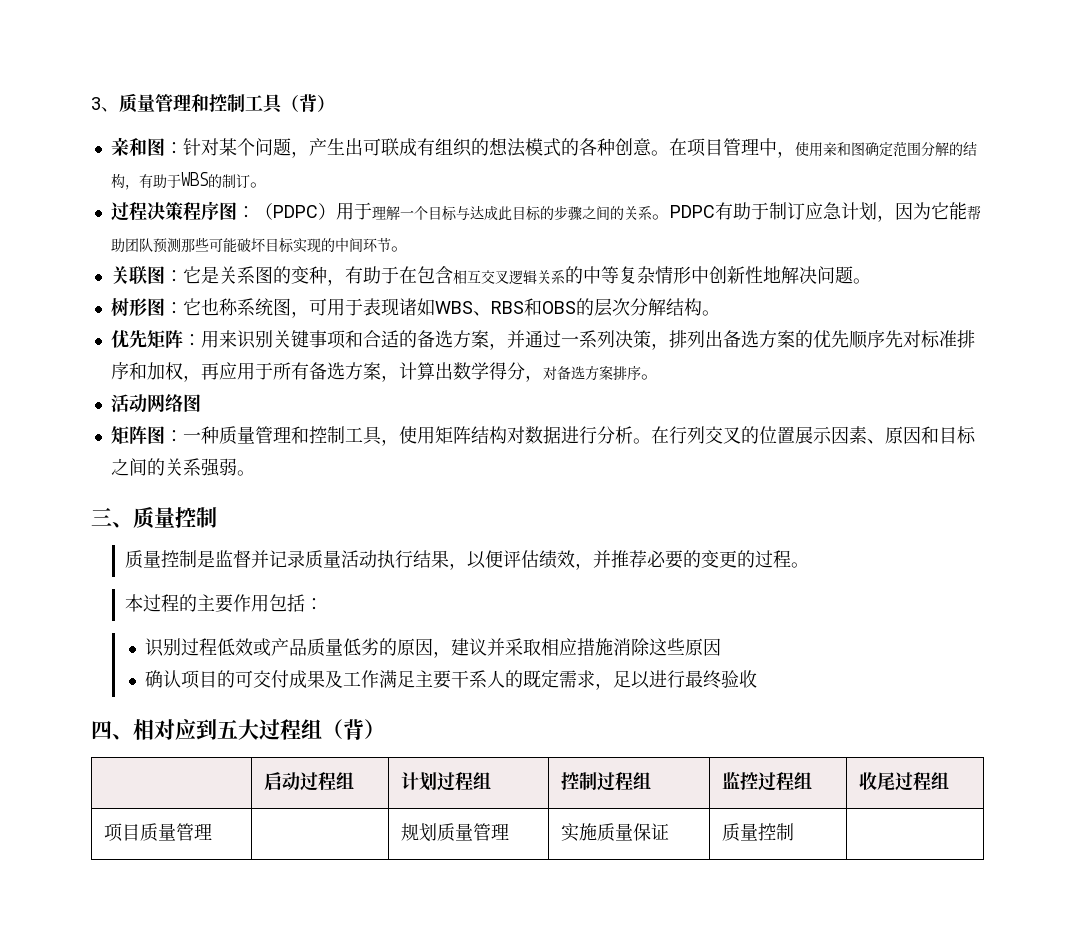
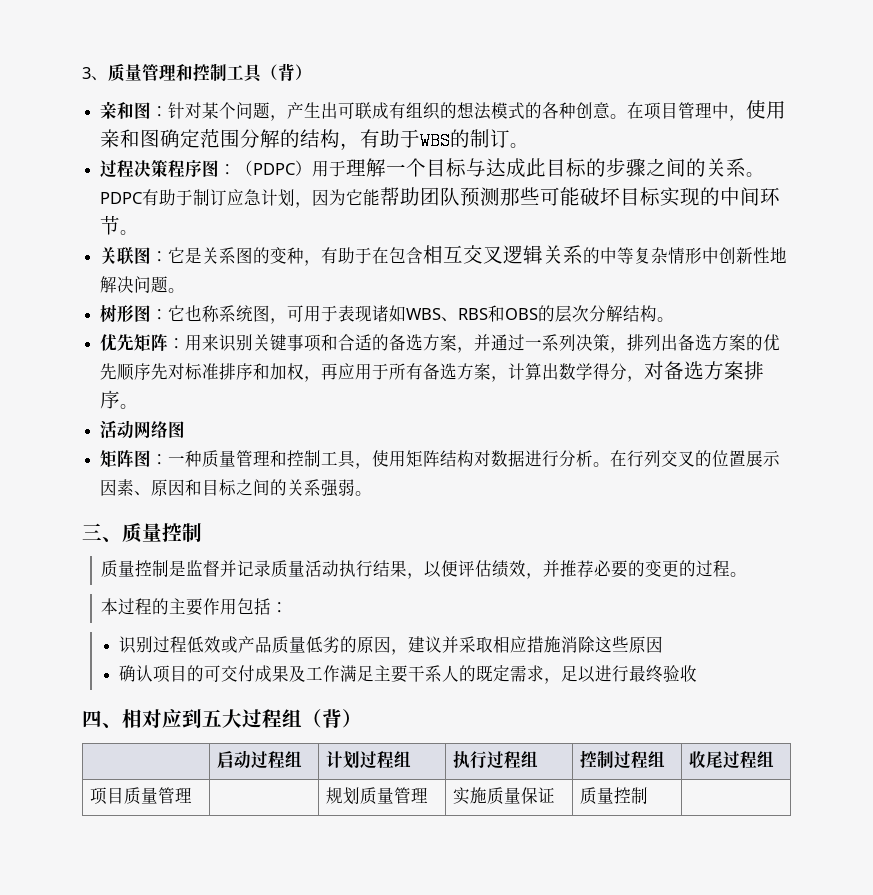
[561,772,652,791] [722,772,759,790] 控制过程组 | 监控 -> [452,751,538,769] [579,750,614,768] 执行过程组 | 控制

